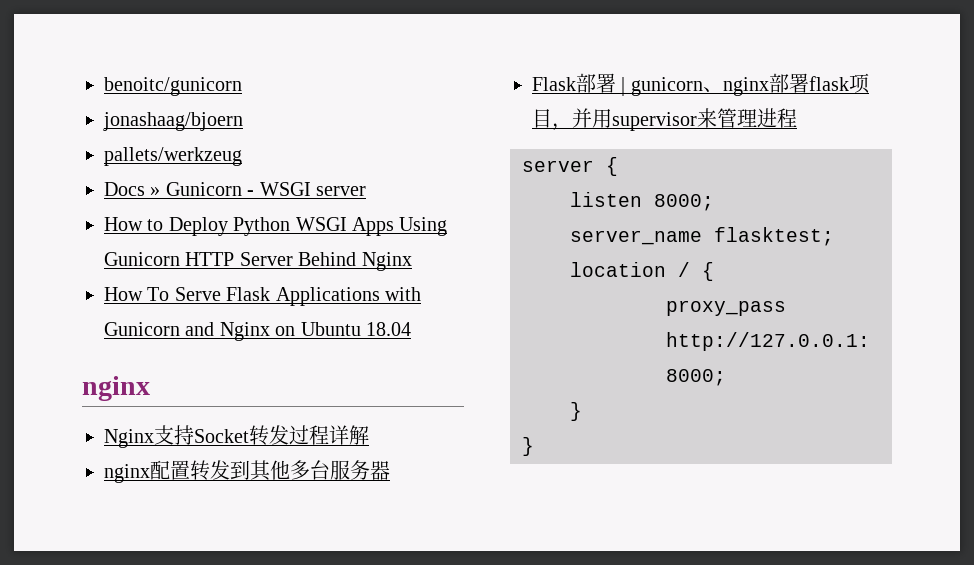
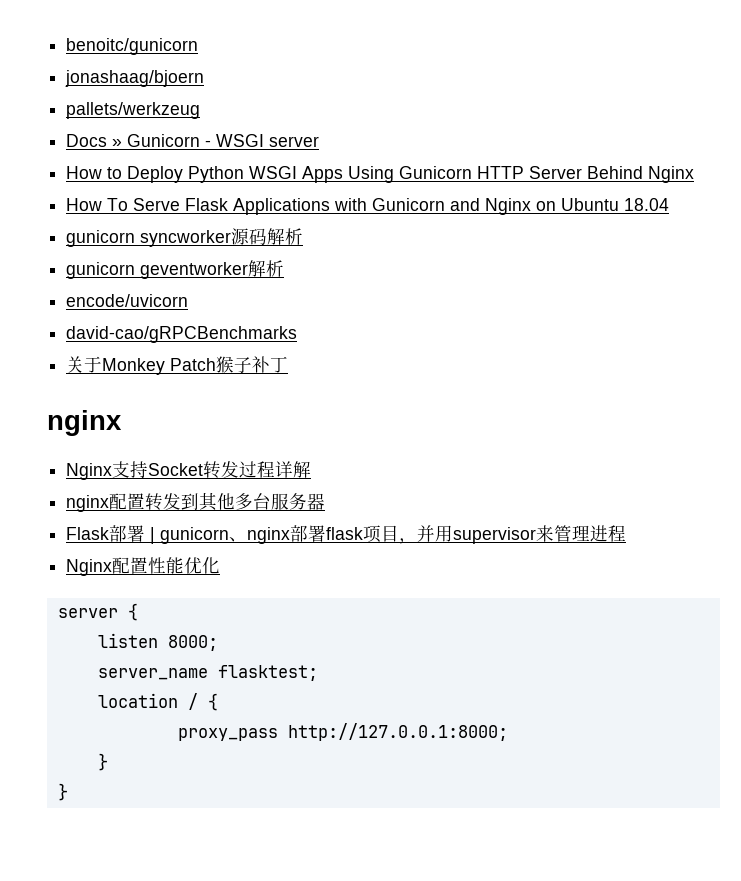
(411, 329) none -> [66,228,304,247] [66,260,285,279] [66,294,189,307] [66,326,298,343] [66,356,289,375] // gunicorn syncworker源码解析 // gunicorn geventworker解析 // encode/uvicorn // david-cao/gRPCBenchmarks // 关于Monkey Patch猴子补丁
(797, 118) none -> [66,557,221,576] // Nginx配置性能优化

